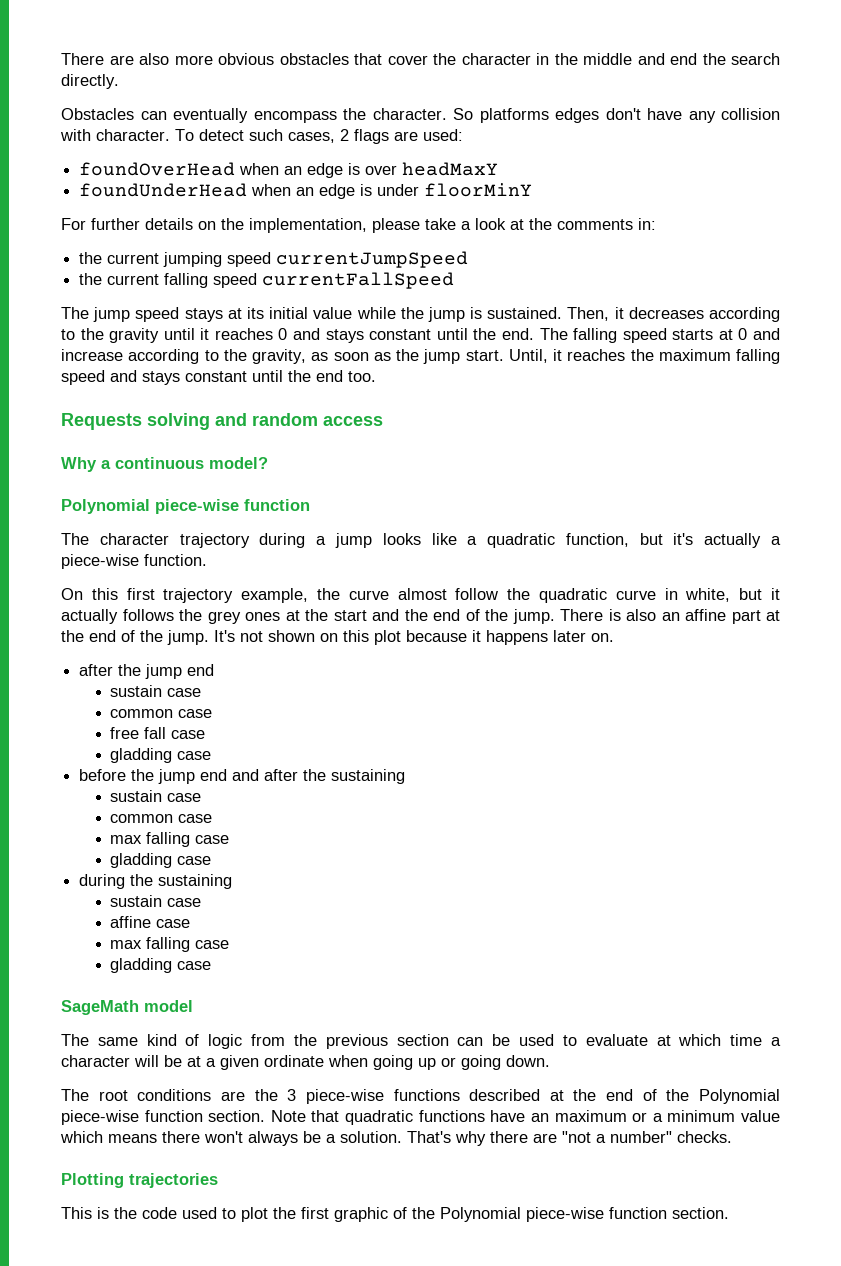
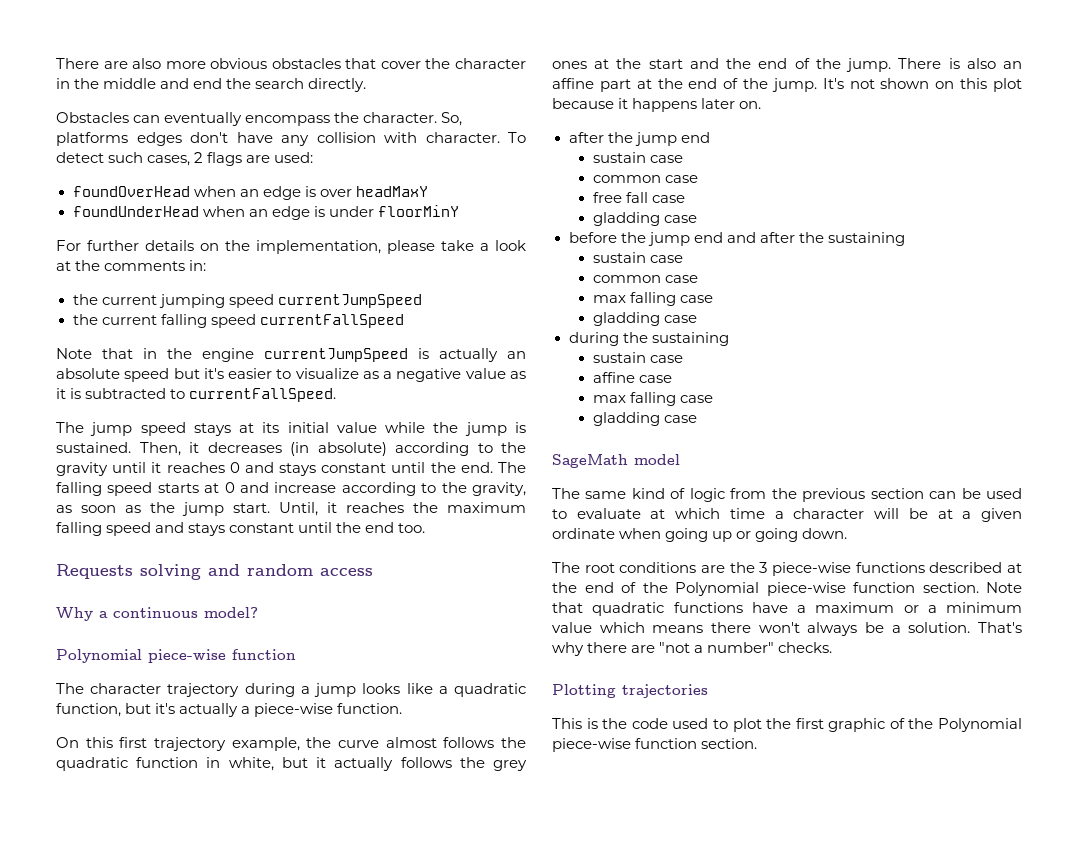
[453,108,473,120] So -> [441,112,463,126] So,
(455, 280) none -> [56,348,526,362] [56,368,526,382] [56,388,337,402] // Note that in the engine currentJumpSpeed is actually an absolute speed but it's easier to visualize as a negative value as it is subtracted to currentFallSpeed.
(704, 313) none -> [290,442,387,456] (in absolute)
[455,588,499,600] follow -> [443,737,495,748] follows
[615,590,656,600] curve -> [136,757,199,768] function
[530,1113,549,1122] an -> [797,605,806,613] a

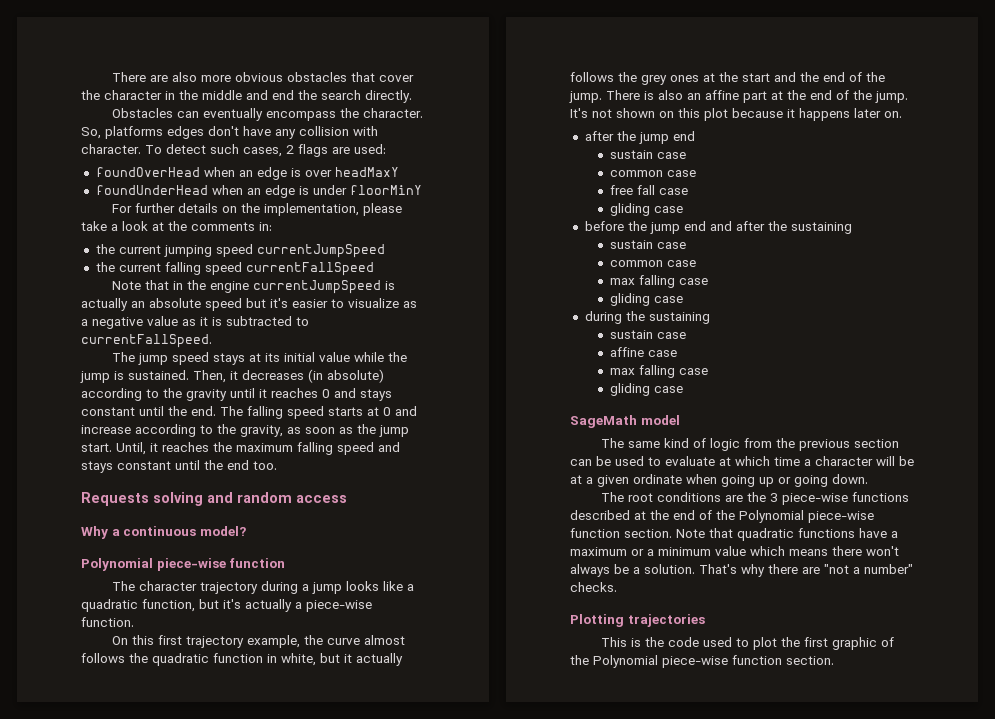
[592,212,660,226] gladding -> [610,203,651,216] gliding
[592,312,660,326] gladding -> [610,293,651,306] gliding
[592,412,660,426] gladding -> [610,383,651,396] gliding

